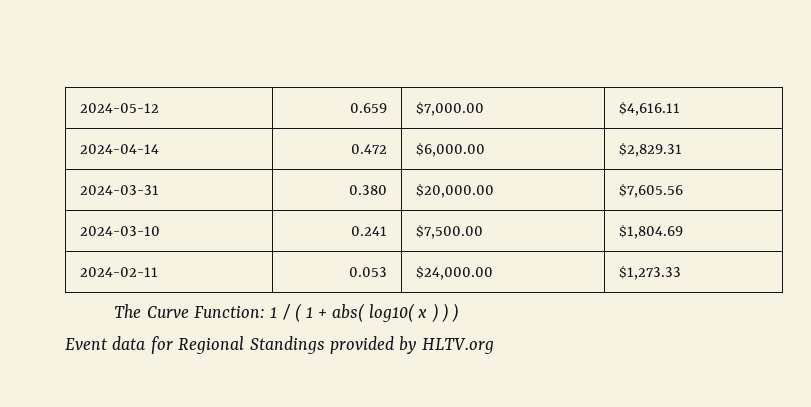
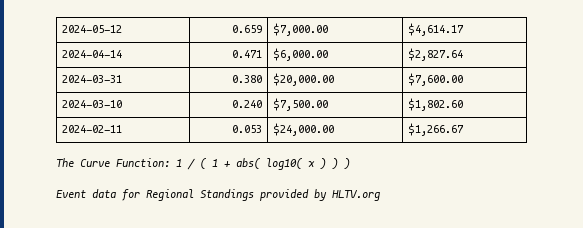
[618,102,680,116] $4,616.11 -> [407,23,464,36] $4,614.17
[351,144,388,154] 0.472 -> [232,50,263,58] 0.471
[618,143,682,157] $2,829.31 -> [407,48,463,61] $2,827.64
[618,184,683,198] $7,605.56 -> [407,73,463,86] $7,600.00
[351,226,388,236] 0.241 -> [232,100,263,108] 0.240
[618,225,683,239] $1,804.69 -> [407,98,463,111] $1,802.60
[618,266,681,280] $1,273.33 -> [407,123,464,136] $1,266.67

